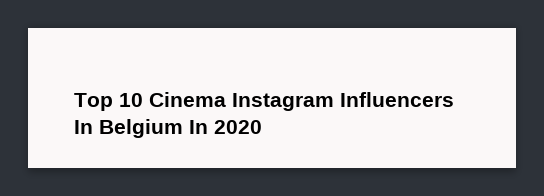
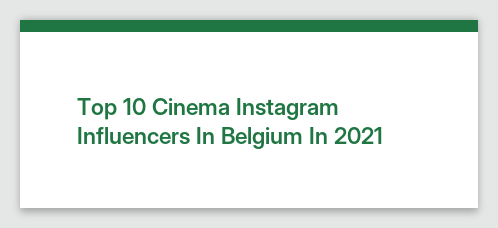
[214,120,262,134] 2020 -> [334,127,384,144] 2021

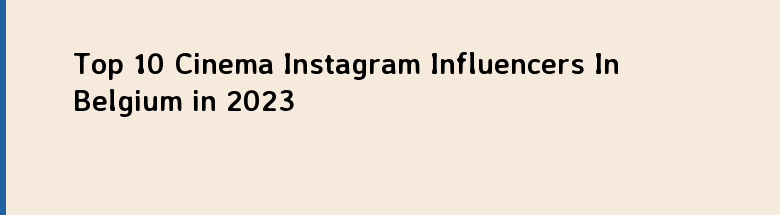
[309,127,384,144] In 2021 -> [192,90,295,111] in 2023

